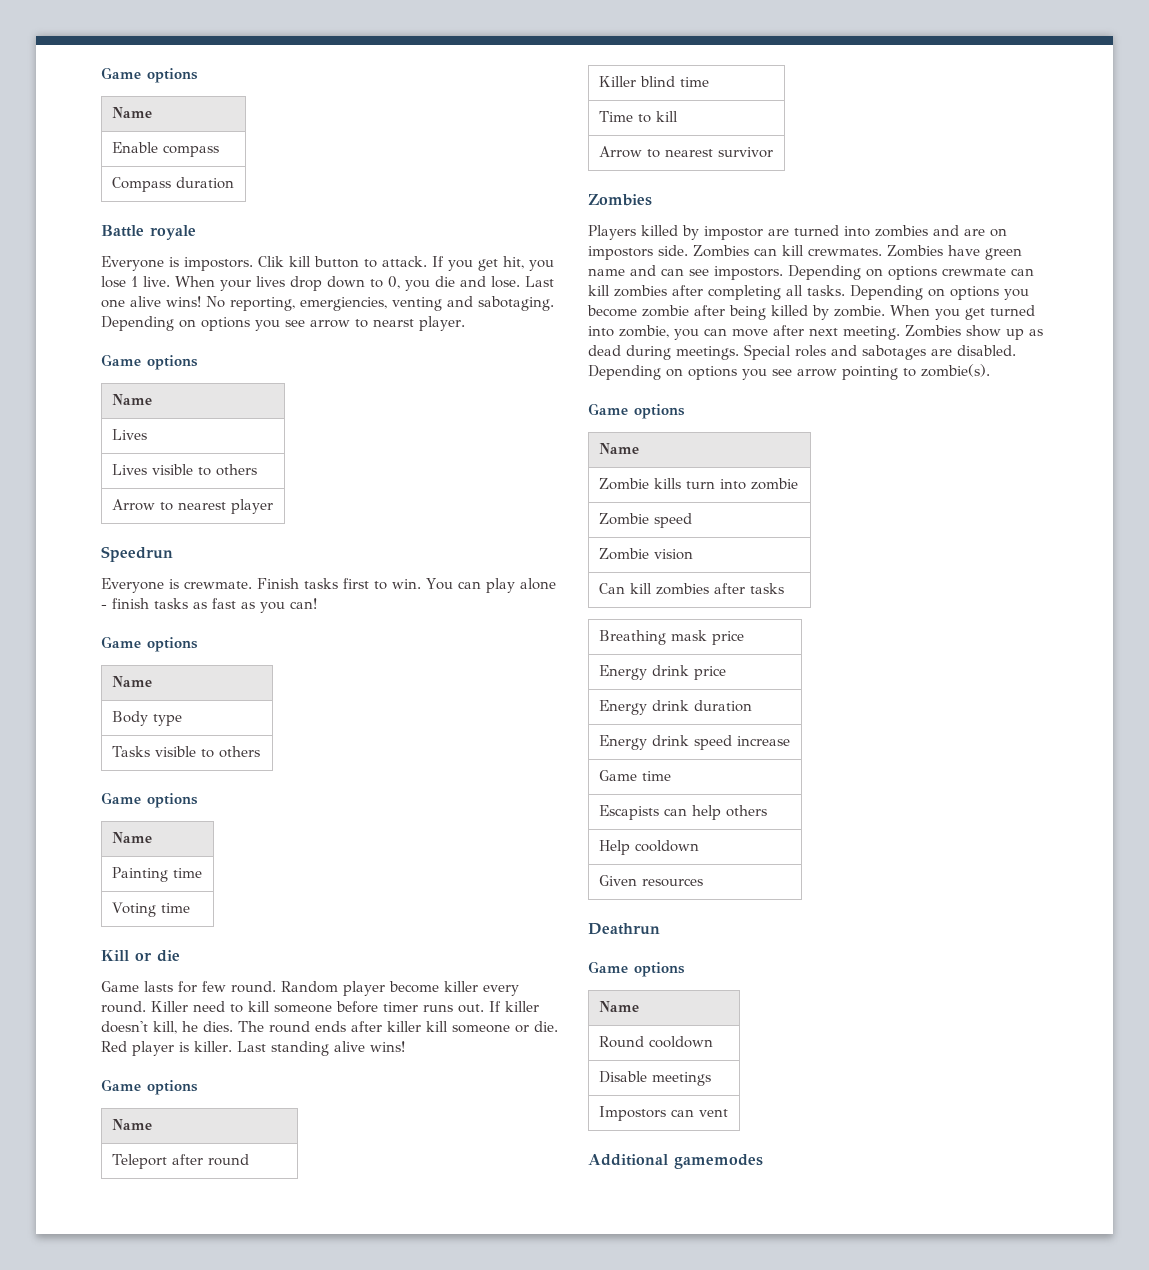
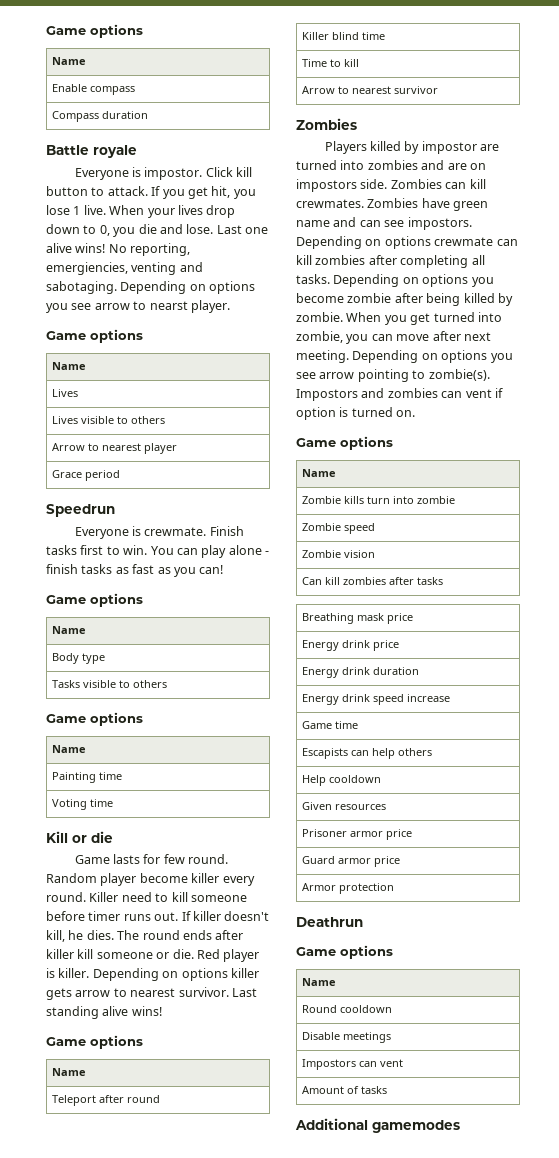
[184,256,284,271] impostors. Clik -> [144,167,233,180] impostor. Click
(273, 506) none -> [52,470,121,481] // Grace period
(232, 1046) none -> [92,968,259,981] [46,987,229,1000] Depending on options killer gets arrow to nearest survivor.
[905,325,1043,340] [588,344,1016,360] Zombies show up as dead during meetings. Special roles and sabotages are disabled. -> (349, 356) none
(990, 370) none -> [296,388,503,401] [296,407,416,420] Impostors and zombies can vent if option is turned on.
(703, 882) none -> [302,829,413,840] [302,856,401,867] [302,883,395,894] // Prisoner armor price // Guard armor price // Armor protection
(728, 1113) none -> [302,1086,388,1094] // Amount of tasks

